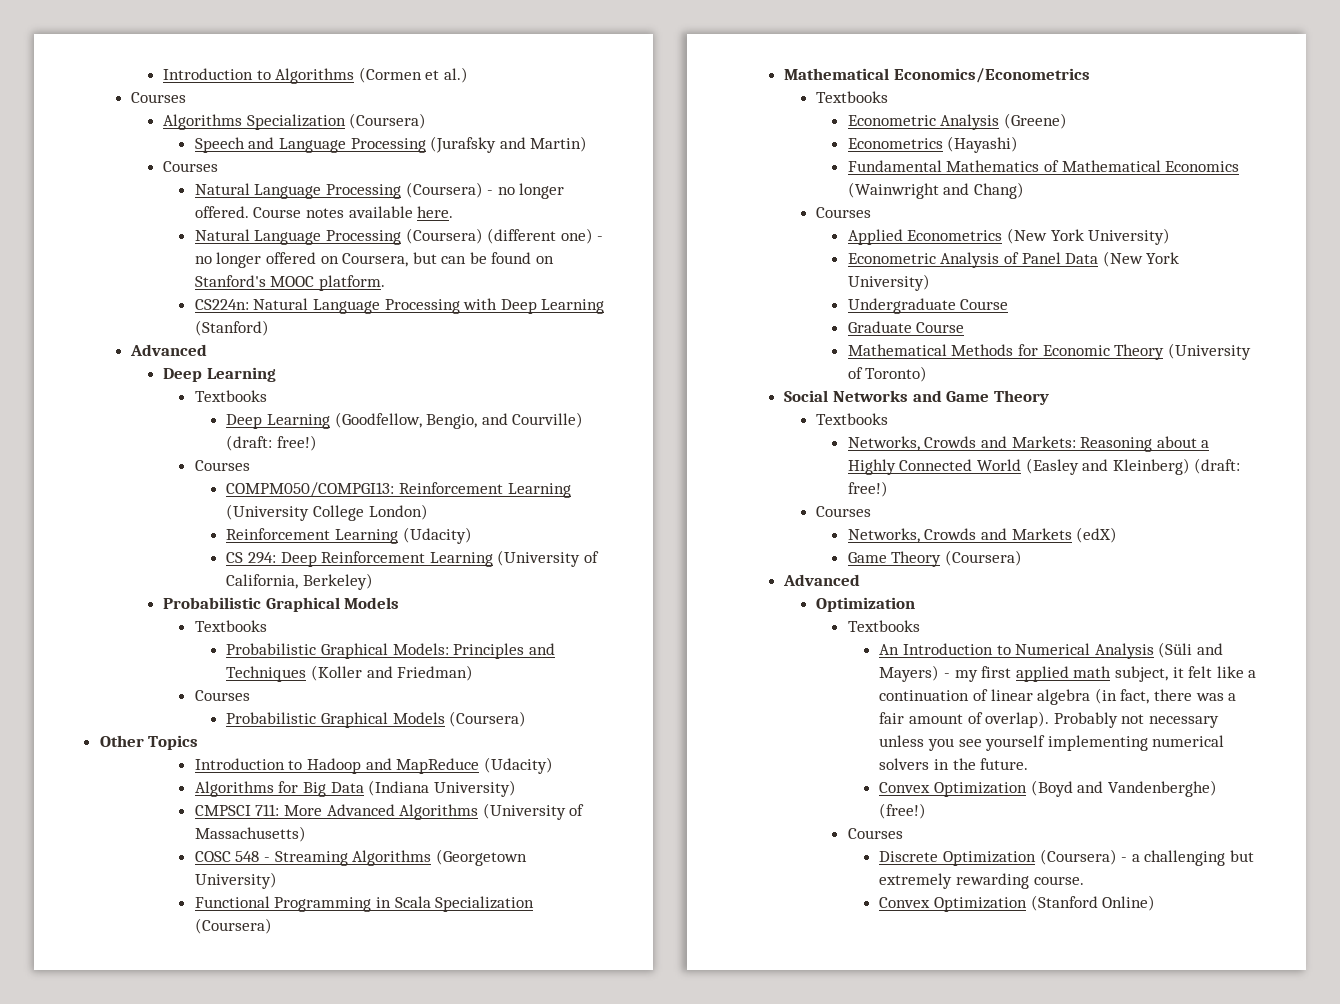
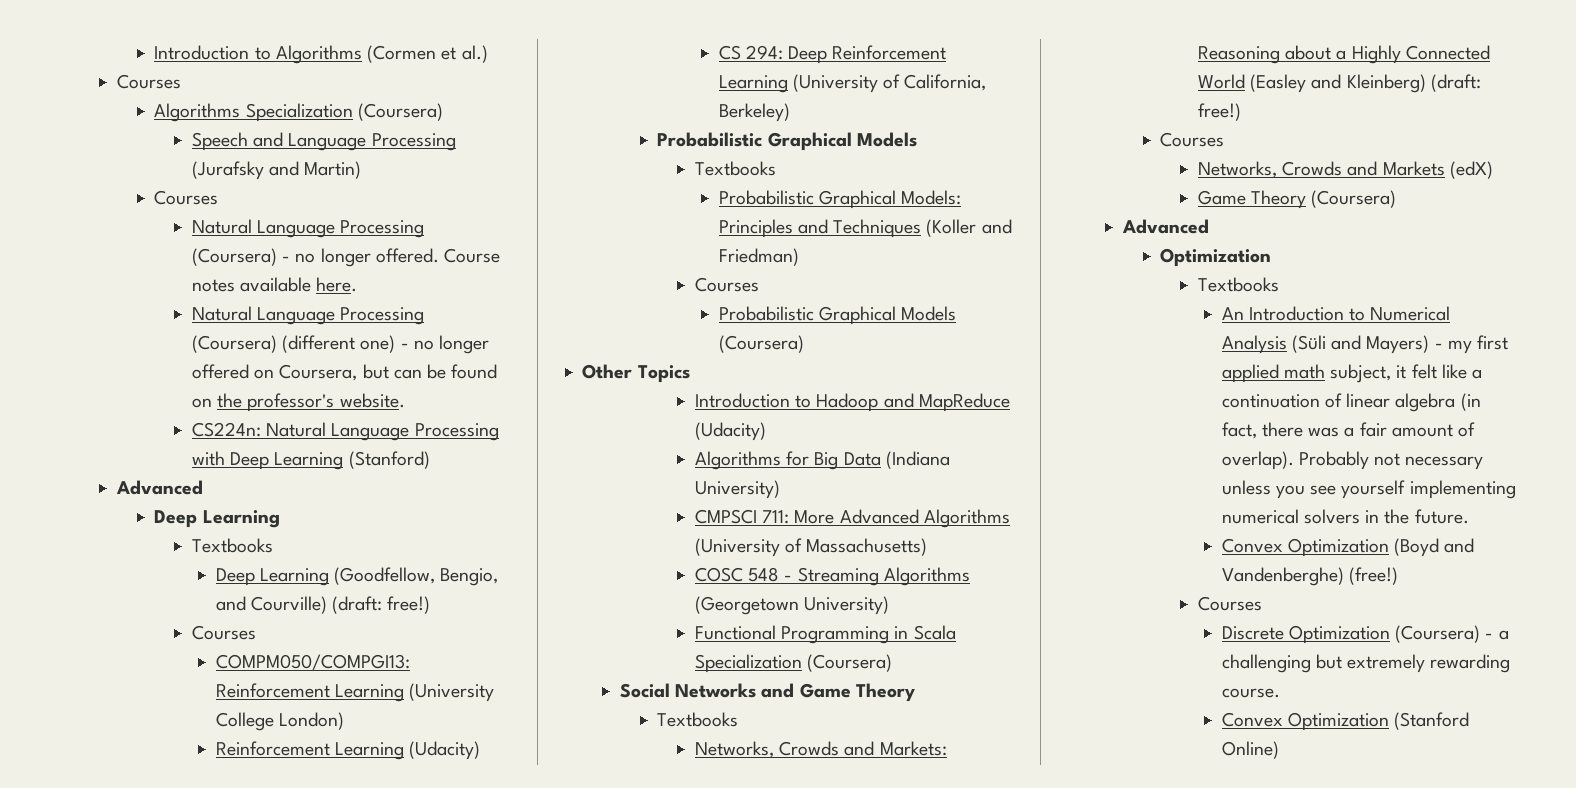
[194,275,385,291] Stanford's MOOC platform. -> [217,393,405,412] the professor's website.
[784,68,1090,83] [816,91,889,103] [847,113,1067,130] [847,136,1019,153] [847,160,1240,172] [847,182,1024,199] [816,207,872,218] [847,228,1171,245] [847,251,1180,268] [847,274,930,291] [847,298,1009,314] [847,321,965,333] [847,343,1251,360] [847,366,928,382] // Mathematical Economics/Econometrics // Textbooks // Econometric Analysis (Greene) // Econometrics (Hayashi) // Fundamental Mathematics of Mathematical Economics (Wainwright and Chang) // Courses // Applied Econometrics (New York University) // Econometric Analysis of Panel Data (New York University) // Undergraduate Course // Graduate Course // Mathematical Methods for Economic Theory (University of Toronto) -> (893, 663) none

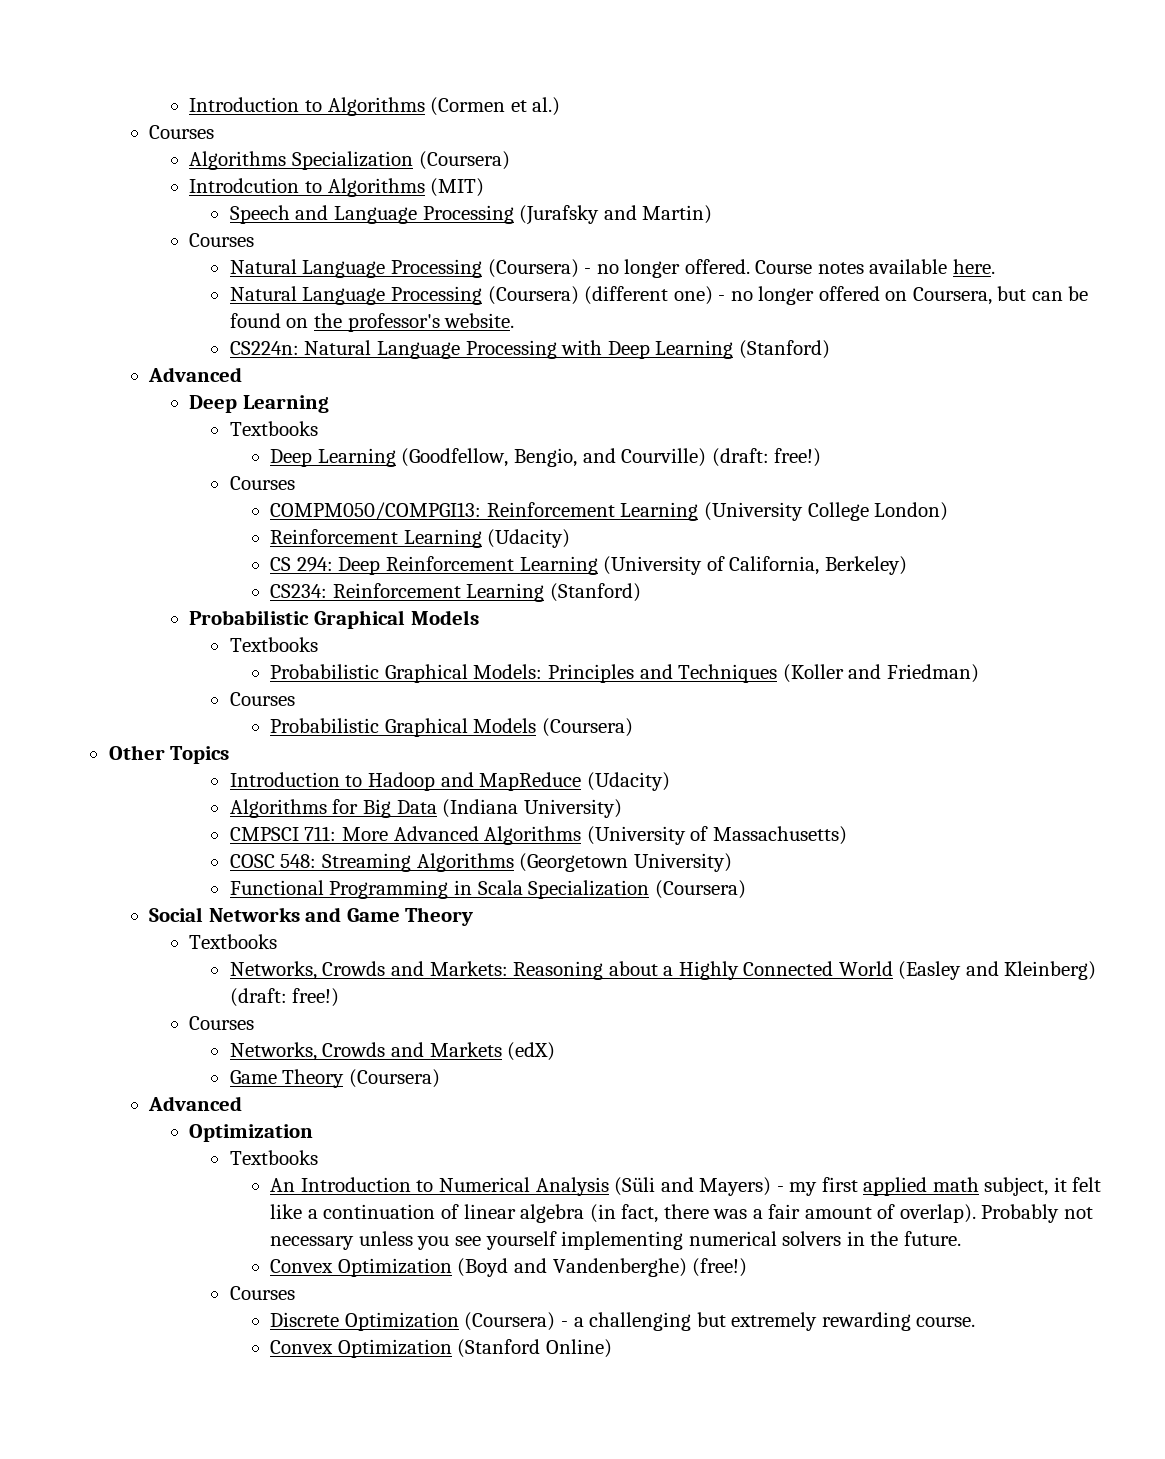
(443, 112) none -> [189,178,485,197] // Introdcution to Algorithms (MIT)
(790, 112) none -> [270,583,642,602] // CS234: Reinforcement Learning (Stanford)
[748,567,793,582] 548 - -> [280,854,317,868] 548:

